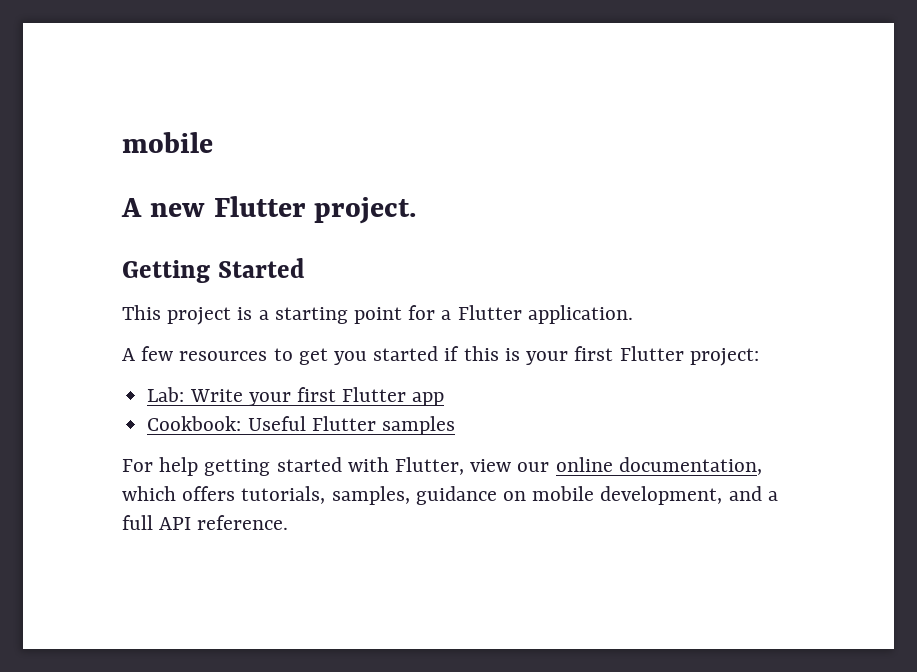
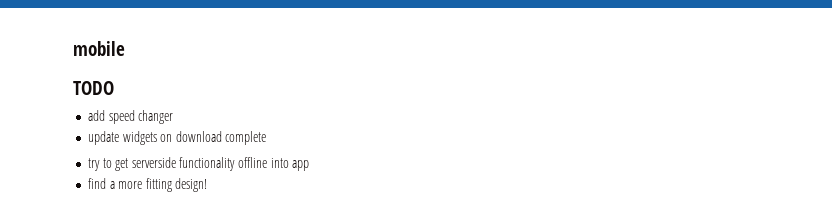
[121,196,417,224] [122,258,305,283] [122,305,633,325] [122,346,759,366] [147,387,445,406] [147,416,455,435] [122,457,762,476] [122,486,778,505] [122,515,289,530] A new Flutter project. // Getting Started // This project is a starting point for a Flutter application. // A few resources to get you started if this is your first Flutter project: // Lab: Write your first Flutter app // Cookbook: Useful Flutter samples // For help getting started with Flutter, view our online documentation, which offers tutorials, samples, guidance on mobile development, and a full API reference. -> [73,81,114,95] [87,110,174,124] [87,131,267,145] [87,157,310,171] [87,178,208,192] TODO // add speed changer // update widgets on download complete // try to get serverside functionality offline into app // find a more fitting design!

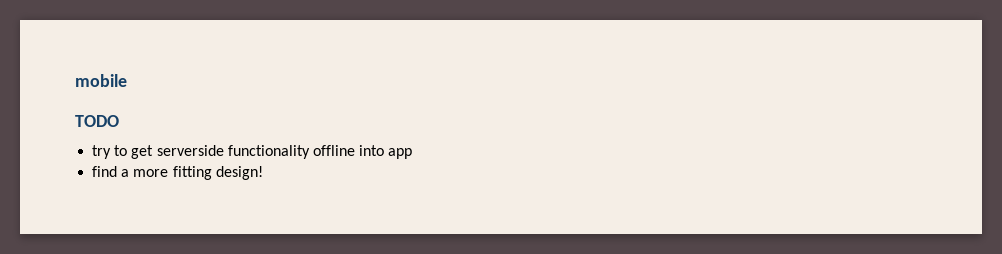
[87,110,174,124] [87,131,267,145] // add speed changer // update widgets on download complete -> (119, 121) none

